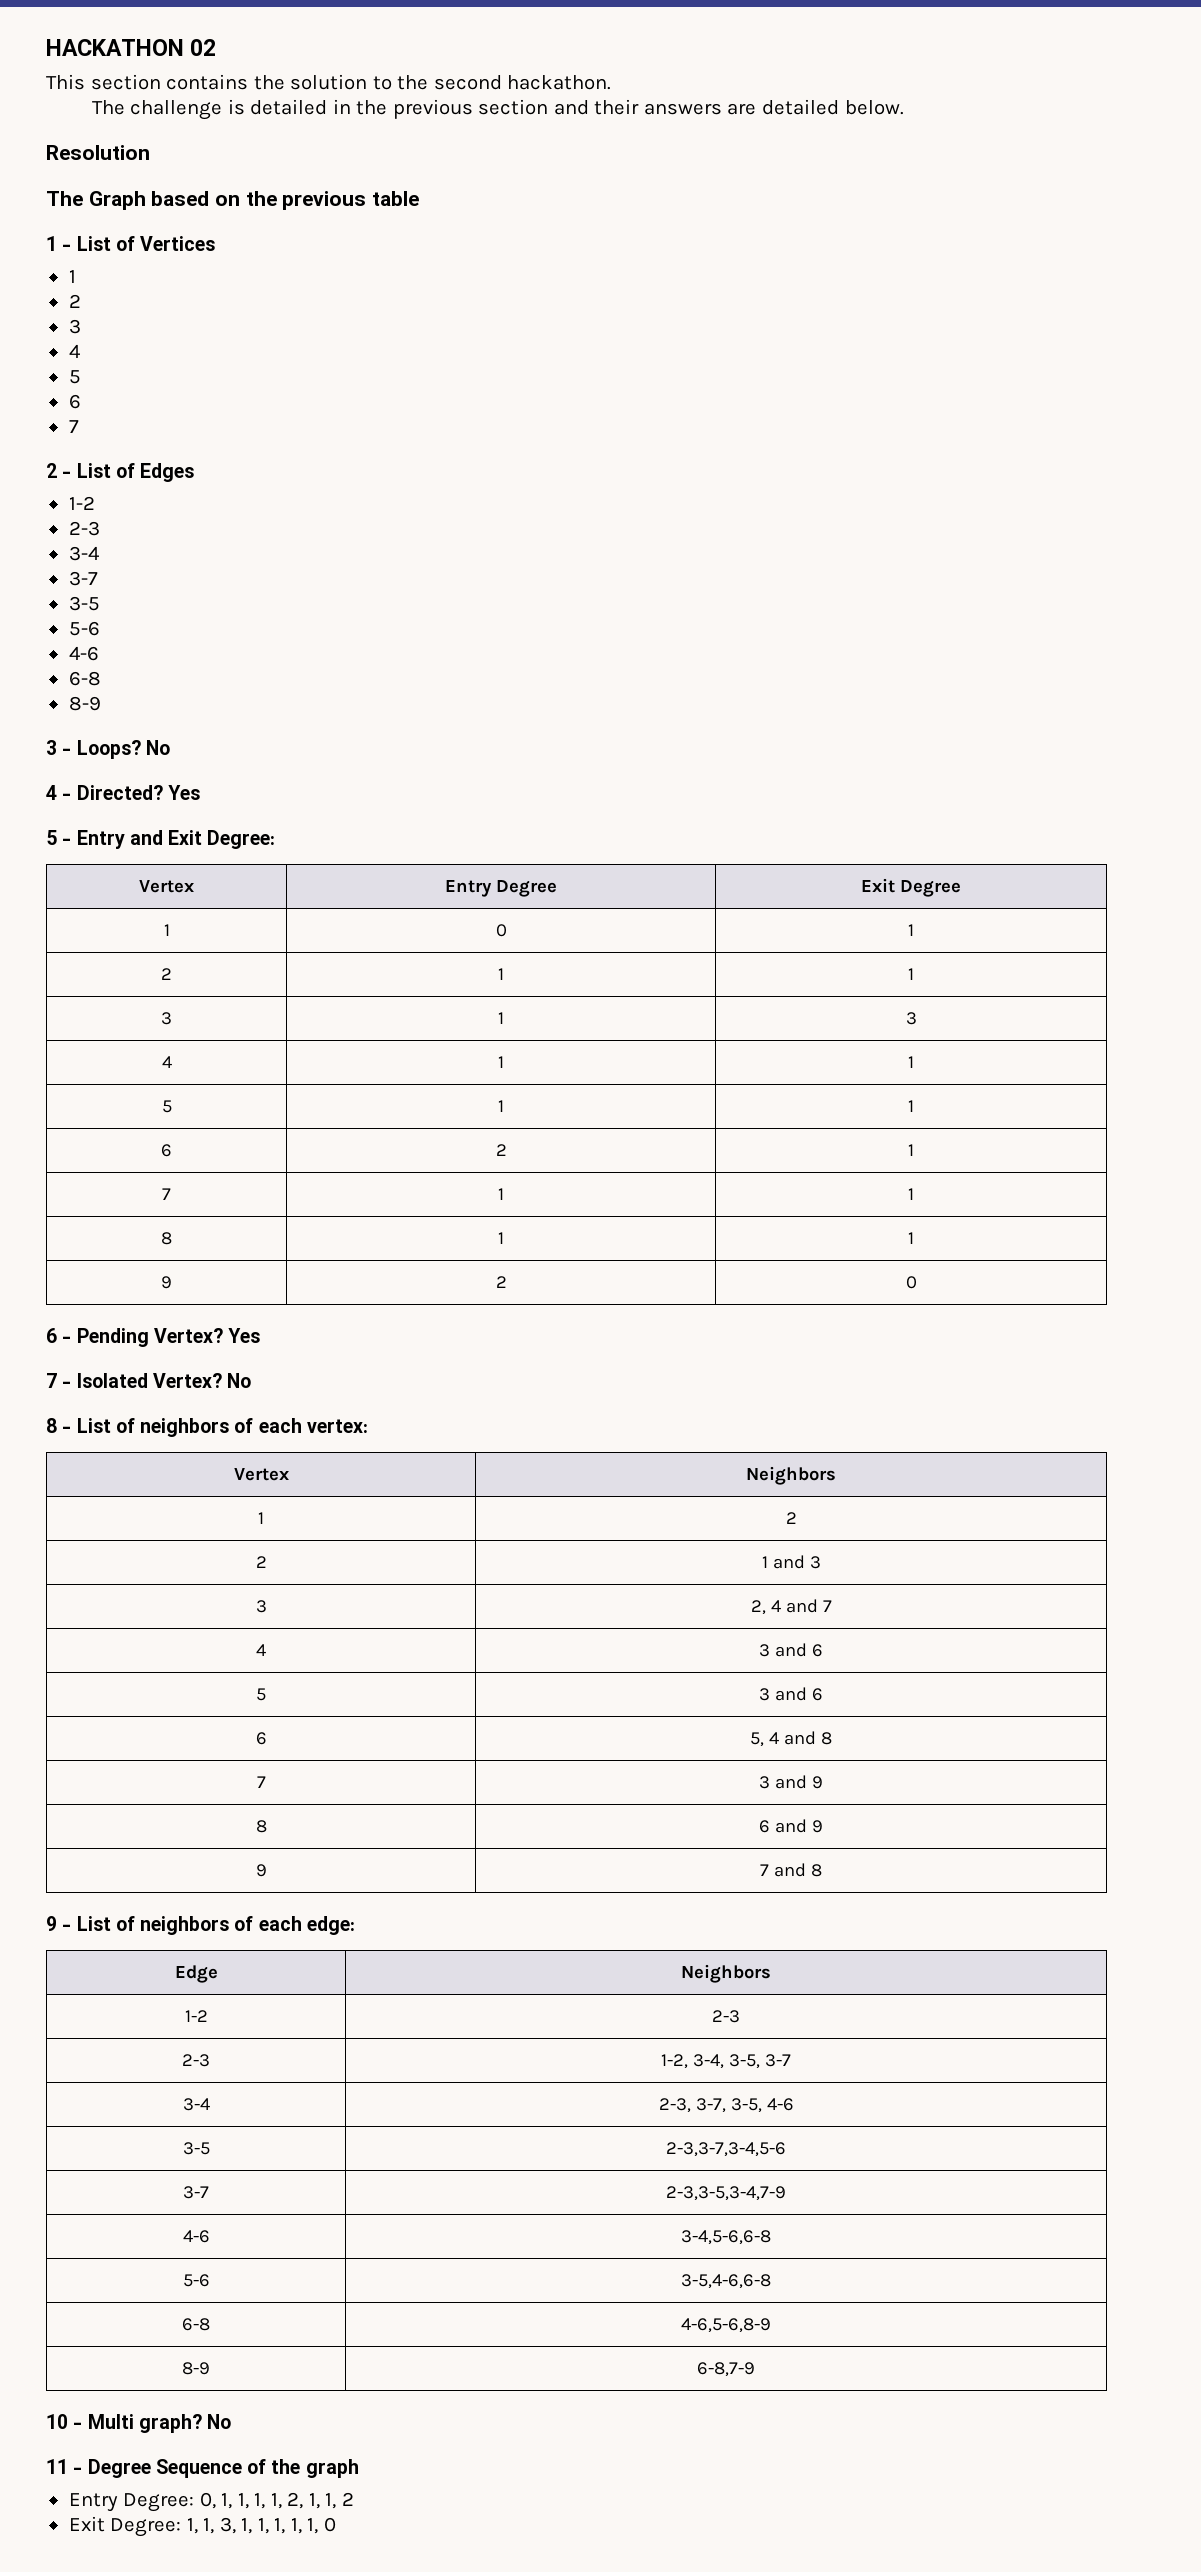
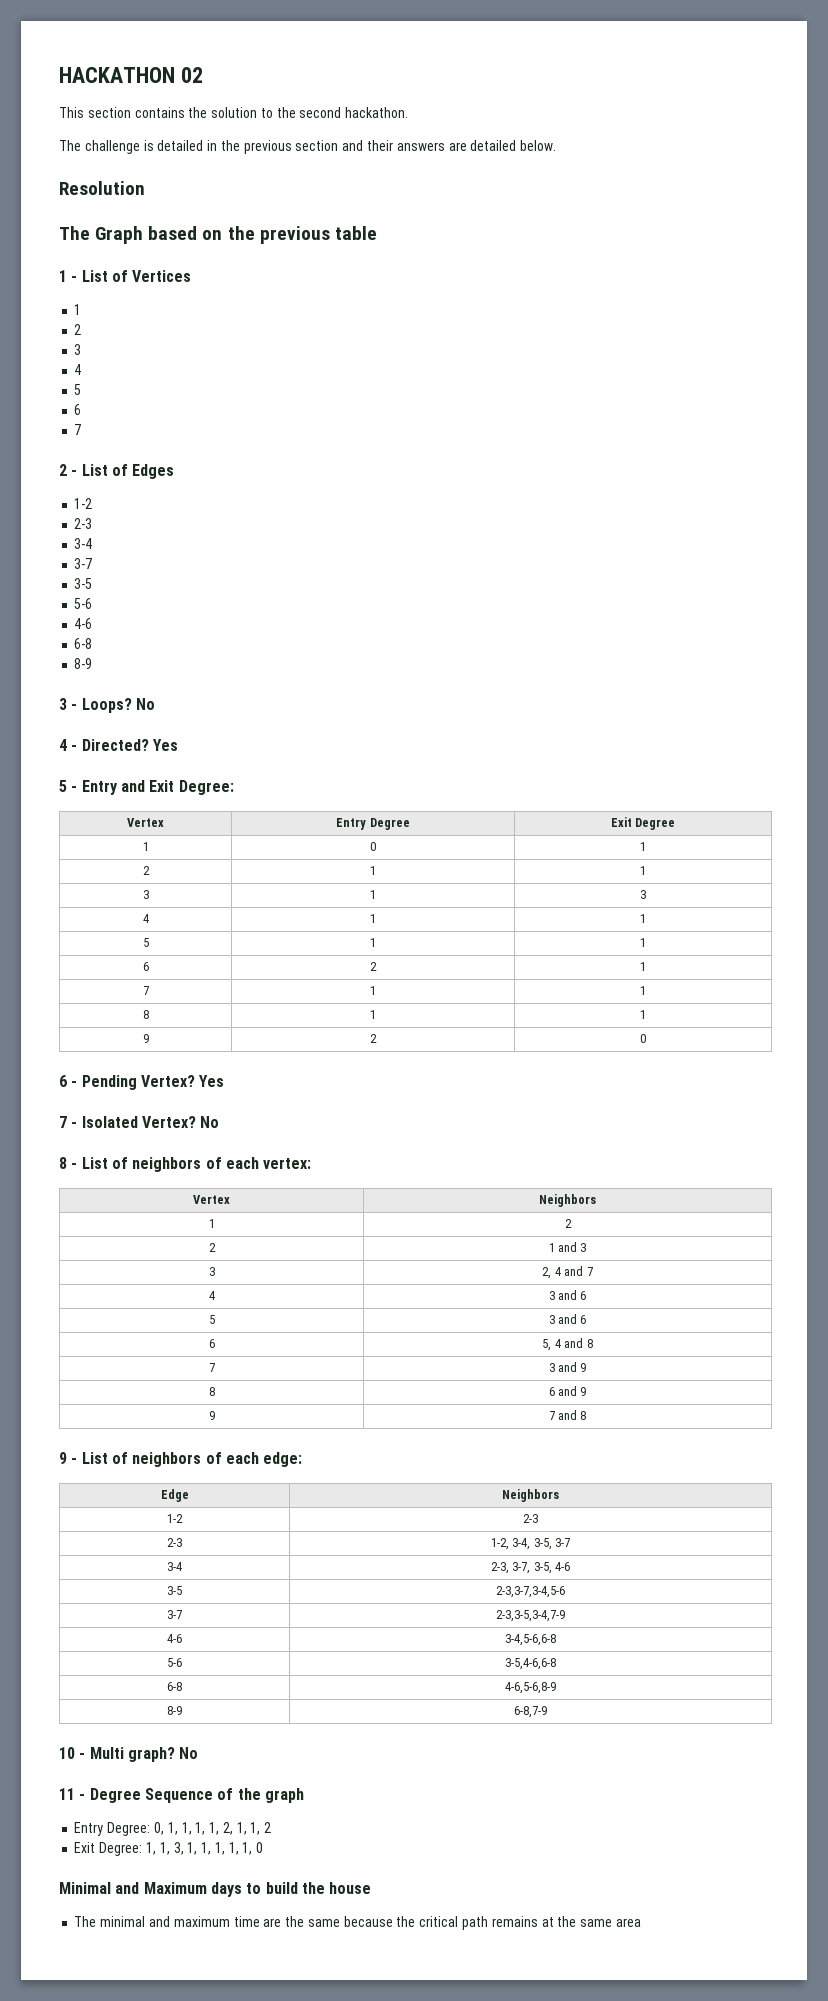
(336, 2524) none -> [59,1882,372,1897] [74,1916,641,1930] // Minimal and Maximum days to build the house // The minimal and maximum time are the same because the critical path remains at the same area

